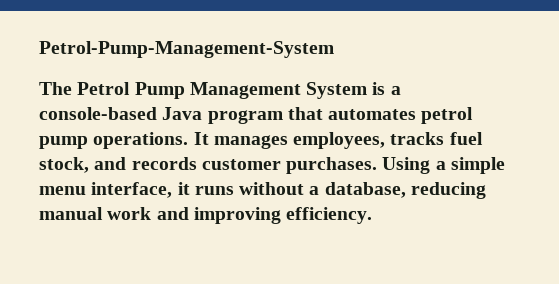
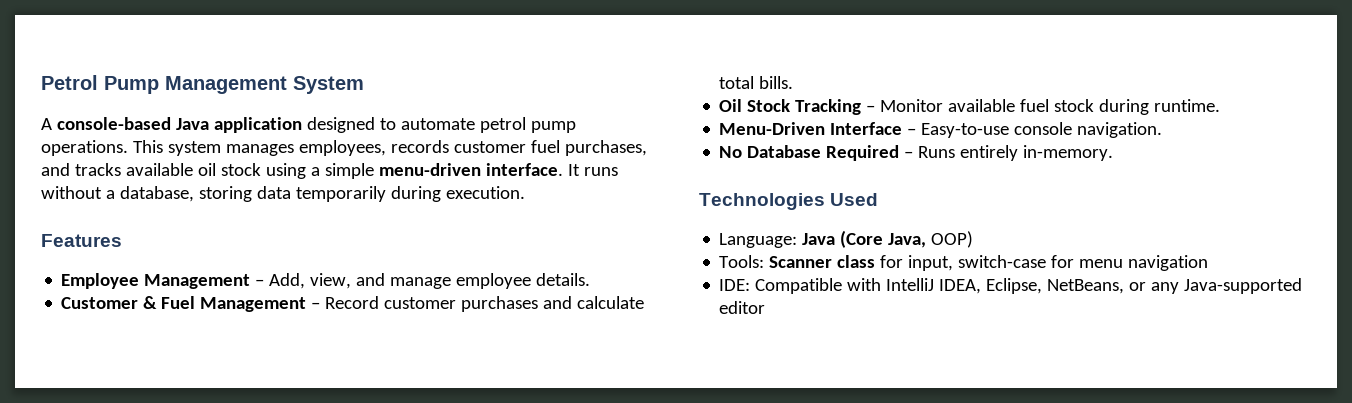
[39,41,334,58] [39,82,72,95] Petrol-Pump-Management-System // The -> (41, 82) none
[372,82,401,95] [39,107,474,124] [39,132,483,149] [39,157,505,174] [39,182,486,199] [39,207,373,224] is a console-based Java program that automates petrol pump operations. It manages employees, tracks fuel stock, and records customer purchases. Using a simple menu interface, it runs without a database, reducing manual work and improving efficiency. -> [41,117,576,133] [41,140,647,156] [41,163,618,179] [41,186,525,202] [41,234,122,247] [61,273,591,289] [61,296,645,312] [719,76,794,89] [719,99,1221,115] [719,122,1163,138] [719,145,1114,161] [699,193,879,210] [719,230,974,248] [719,255,1209,271] [719,278,1303,294] [719,301,766,314] // A console-based Java application designed to automate petrol pump operations. This system manages employees, records customer fuel purchases, and tracks available oil stock using a simple menu-driven interface. It runs without a database, storing data temporarily during execution. // Features // Employee Management – Add, view, and manage employee details. // Customer & Fuel Management – Record customer purchases and calculate total bills. // Oil Stock Tracking – Monitor available fuel stock during runtime. // Menu-Driven Interface – Easy-to-use console navigation. // No Database Required – Runs entirely in-memory. // Technologies Used // Language: Java (Core Java, OOP) // Tools: Scanner class for input, switch-case for menu navigation // IDE: Compatible with IntelliJ IDEA, Eclipse, NetBeans, or any Java-supported editor

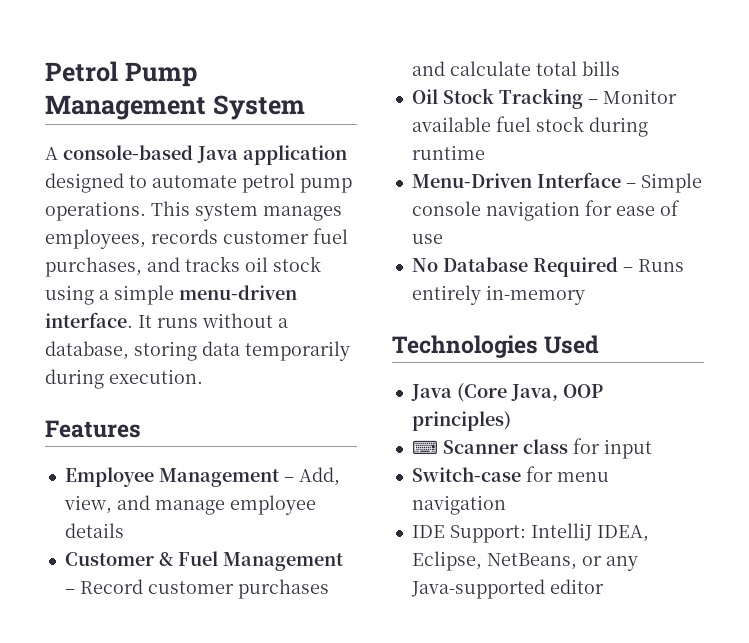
[125,163,193,176] available -> (240, 264) none
[536,273,591,286] details. -> [64,523,124,538] details
[759,76,794,89] bills. -> [581,61,620,76] bills
[1154,99,1221,112] runtime. -> [411,145,485,160] runtime
[921,122,1163,138] Easy-to-use console navigation. -> [640,173,702,193] [411,200,680,221] [411,234,443,244] Simple console navigation for ease of use
[1023,145,1114,161] in-memory. -> [485,285,585,305] in-memory
[719,233,798,248] Language: -> (600, 344) none
[931,231,974,248] [719,255,765,268] OOP) // Tools: -> [562,384,603,398] [411,411,511,431] [411,440,438,454] OOP principles) // ⌨
[908,255,1047,271] input, switch-case -> [603,439,652,459] [411,467,521,482] input // Switch-case
[719,278,882,294] IDE: Compatible with -> [411,525,526,543] IDE Support:

